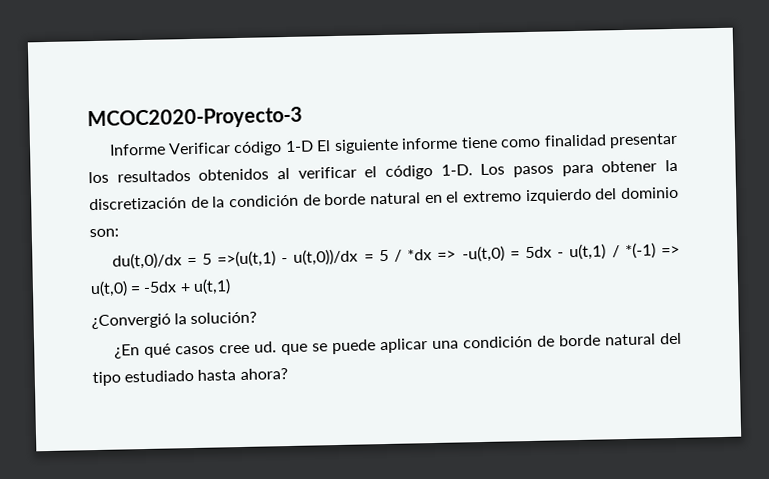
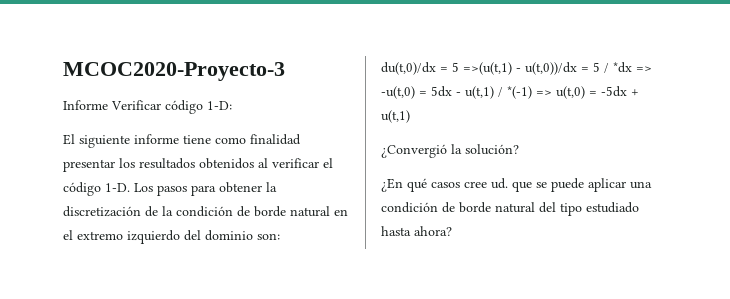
[284,140,314,153] 1-D -> [207,101,232,110] 1-D: //

